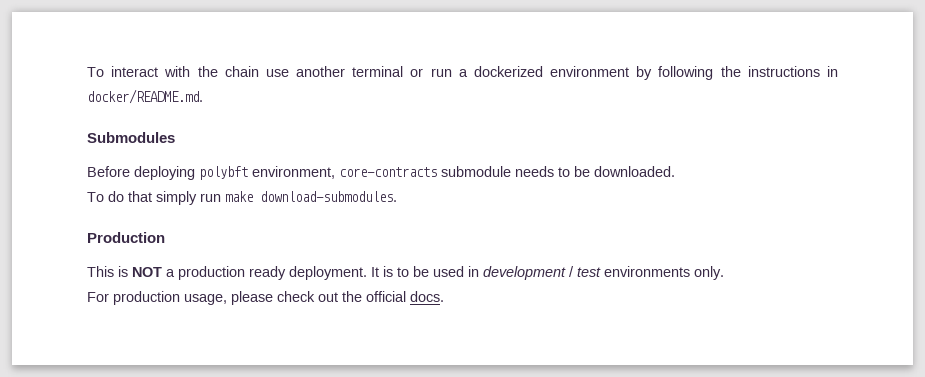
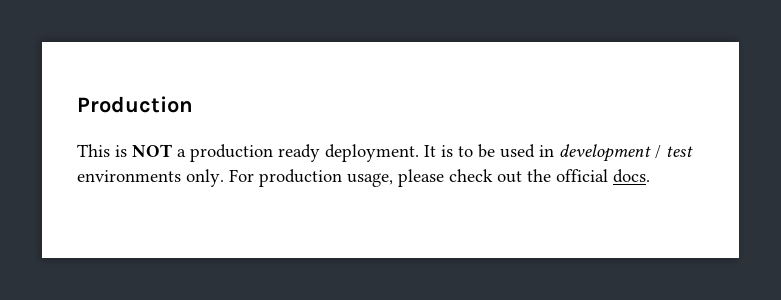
[87,66,838,80] [87,89,203,104] [87,132,175,143] [87,166,675,180] [87,191,397,205] To interact with the chain use another terminal or run a dockerized environment by following the instructions in docker/README.md. // Submodules // Before deploying polybft environment, core-contracts submodule needs to be downloaded. // To do that simply run make download-submodules. // -> (77, 104) none
(724, 273) // -> (224, 178) none

